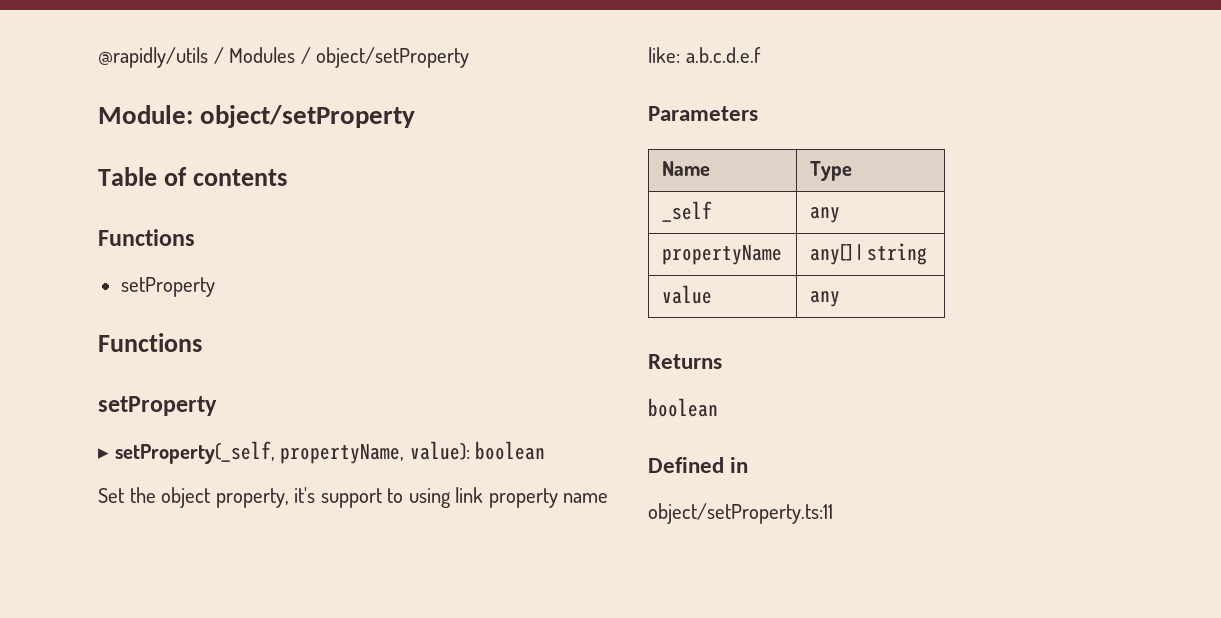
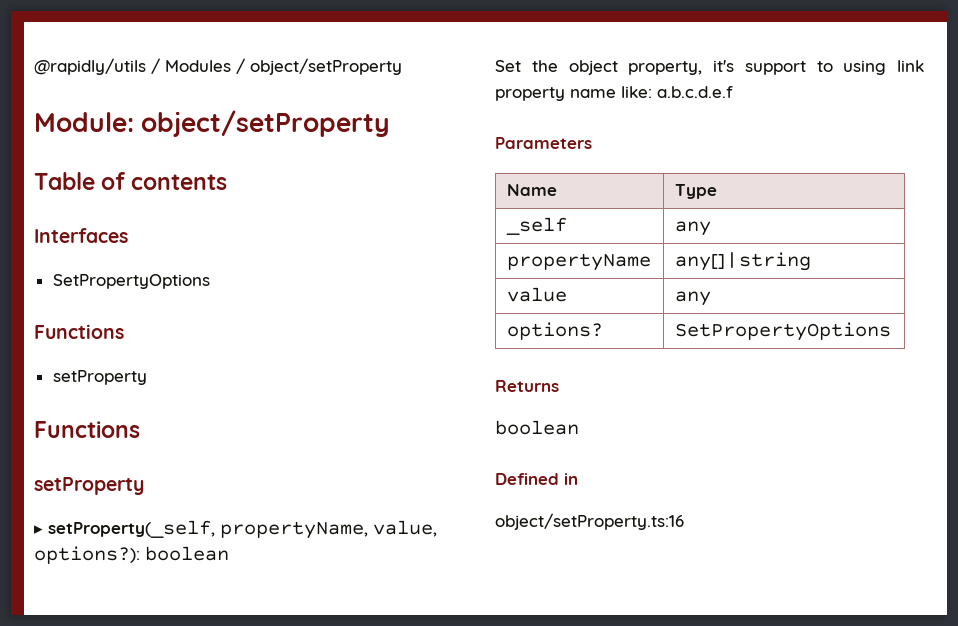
(287, 177) none -> [34,228,128,243] [52,274,210,289] // Interfaces // SetPropertyOptions
[409,441,470,460] value): -> [373,520,437,537] [34,546,140,564] value, options?):
(840, 298) none -> [506,322,603,340] [674,322,891,341] // options? | SetPropertyOptions
[648,503,833,524] object/setProperty.ts:11 -> [495,513,684,530] object/setProperty.ts:16

